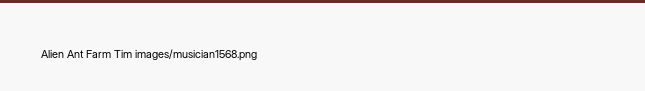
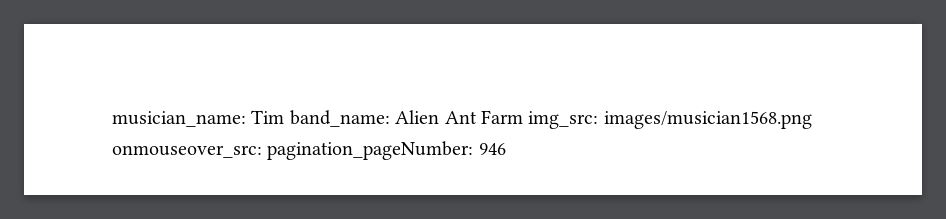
[41,49,257,61] Alien Ant Farm Tim images/musician1568.png -> [112,110,812,129] [112,141,506,160] musician_name: Tim band_name: Alien Ant Farm img_src: images/musician1568.png onmouseover_src: pagination_pageNumber: 946

